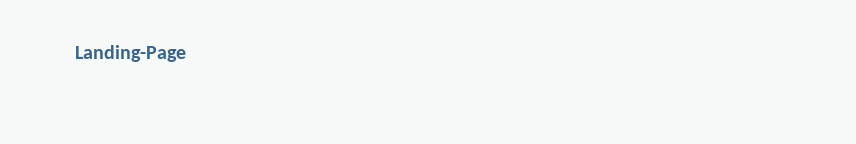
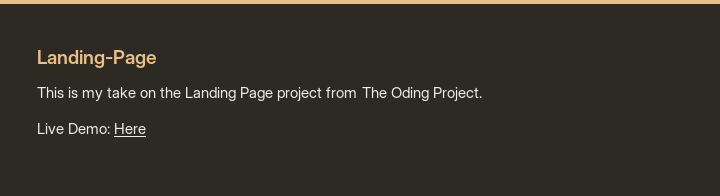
(186, 53) none -> [37,87,482,102] [37,123,147,134] // This is my take on the Landing Page project from The Oding Project. // Live Demo: Here

